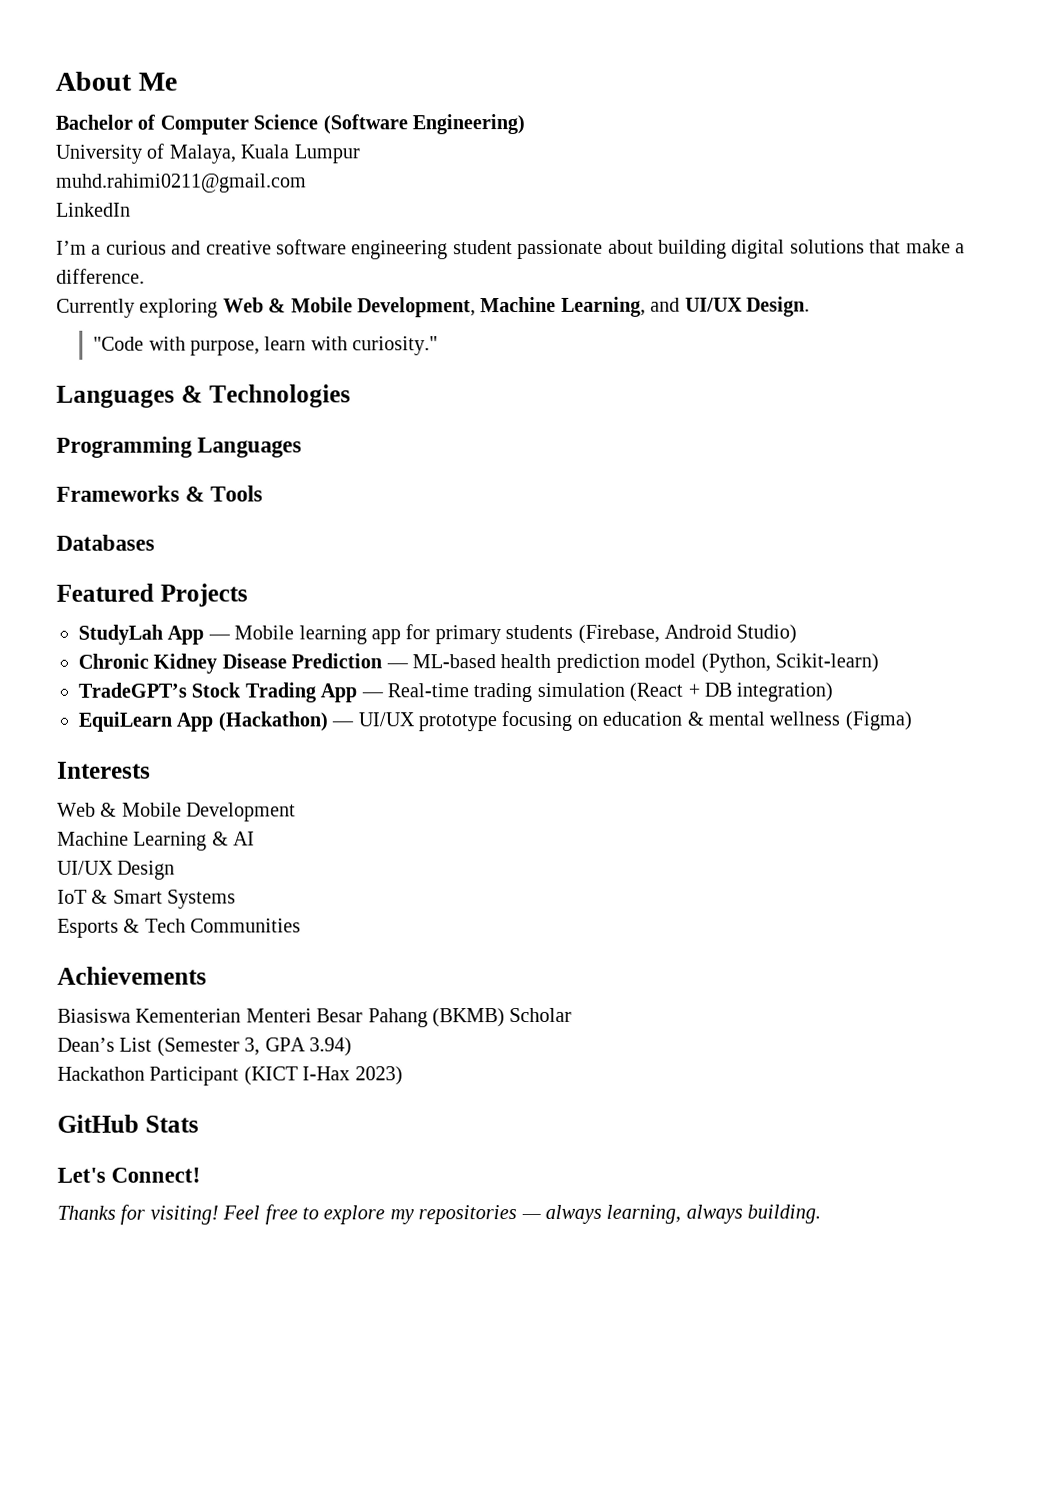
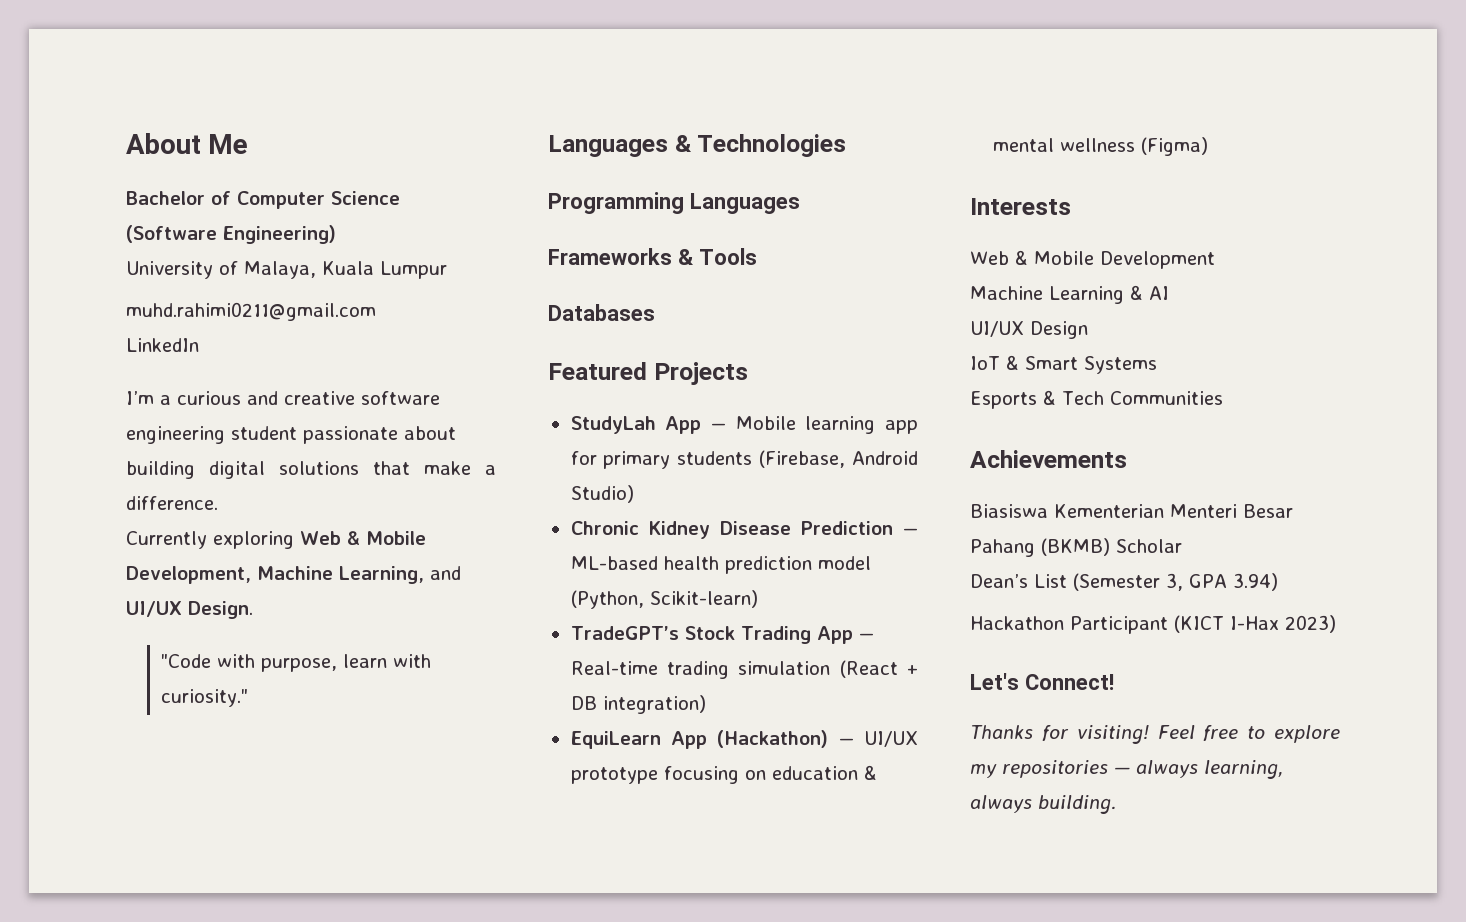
[57,1114,199,1133] // GitHub Stats -> (1336, 624) none

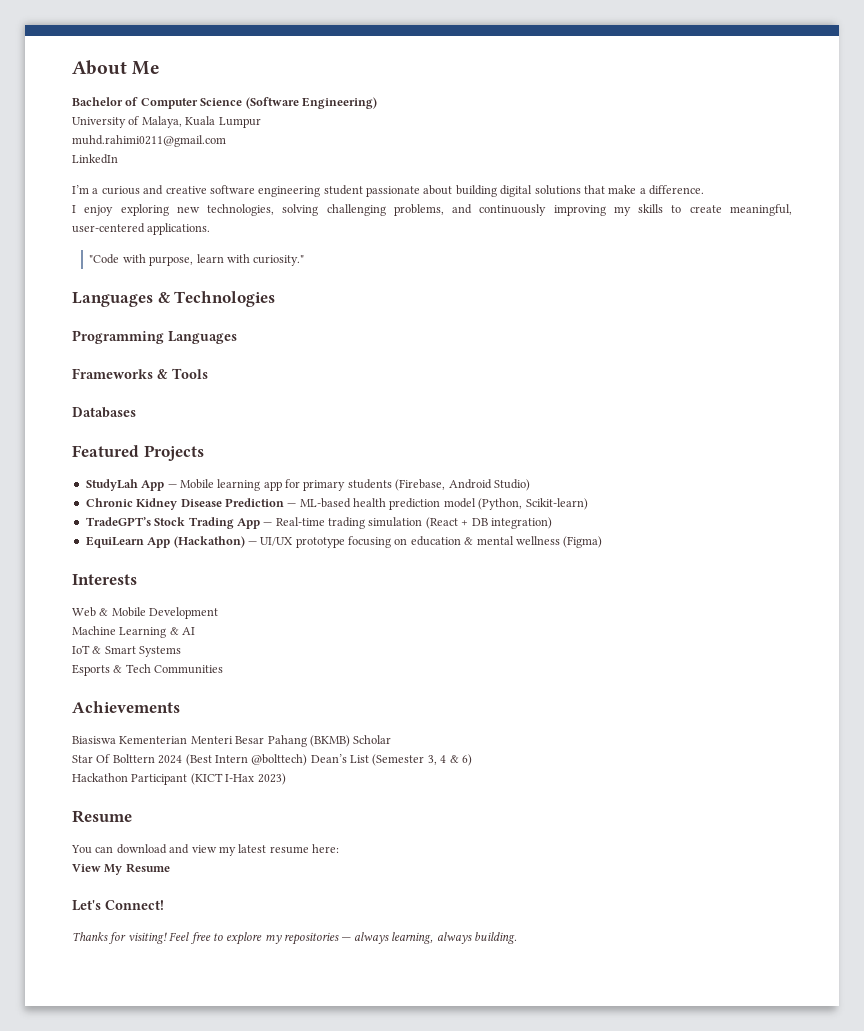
[126,531,426,549] [126,566,461,584] [126,601,253,619] Currently exploring Web & Mobile Development, Machine Learning, and UI/UX Design. -> [72,204,792,216] [72,223,211,235] I enjoy exploring new technologies, solving challenging problems, and continuously improving my skills to create meaningful, user-centered applications.
[970,321,1088,339] // UI/UX Design -> (196, 631) none
(1182, 546) none -> [72,754,308,766] Star Of Bolttern 2024 (Best Intern @bolttech)
[1189,573,1278,591] GPA 3.94) -> [440,754,472,766] 4 & 6)
(1336, 624) none -> [72,810,132,823] [71,844,339,856] [72,863,170,875] // Resume // You can download and view my latest resume here: // View My Resume

